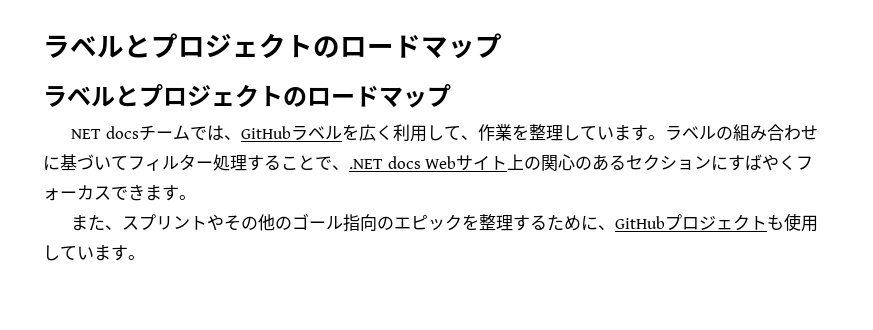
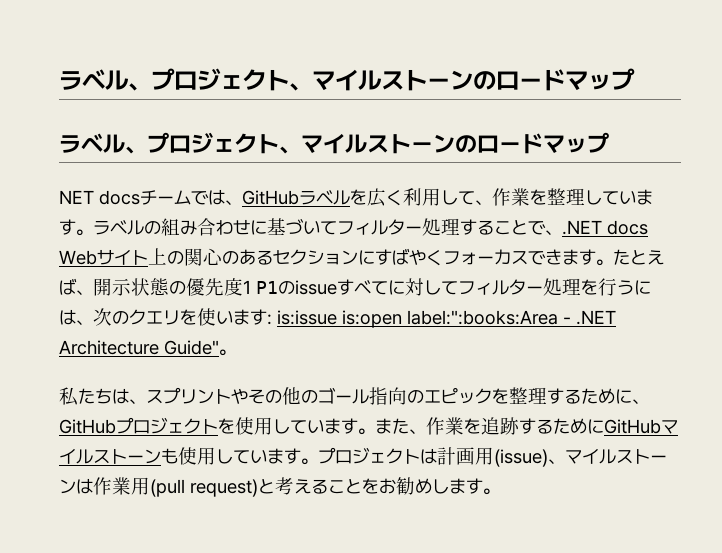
[43,33,313,59] ラベルとプロジェクト -> [59,68,473,91] ラベル、プロジェクト、マイルストーン
[115,84,283,108] とプロジェクト -> [125,132,455,154] 、プロジェクト、マイルストーン
[70,214,105,231] // また -> [613,249,664,265] [59,278,651,296] [59,308,616,328] [59,340,236,356] [59,387,129,406] たとえば、開示状態の優先度1 P1のissueすべてに対してフィルター処理を行うには、次のクエリを使います: is:issue is:open label:":books:Area - .NET Architecture Guide"。 // 私たちは
(767, 223) none -> [218,417,678,435] [59,448,161,464] を使用しています。また、作業を追跡するためにGitHubマイルストーン
(145, 257) none -> [318,447,667,467] [59,477,500,497] プロジェクトは計画用(issue)、マイルストーンは作業用(pull request)と考えることをお勧めします。

